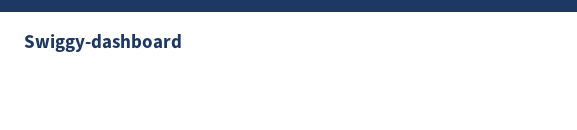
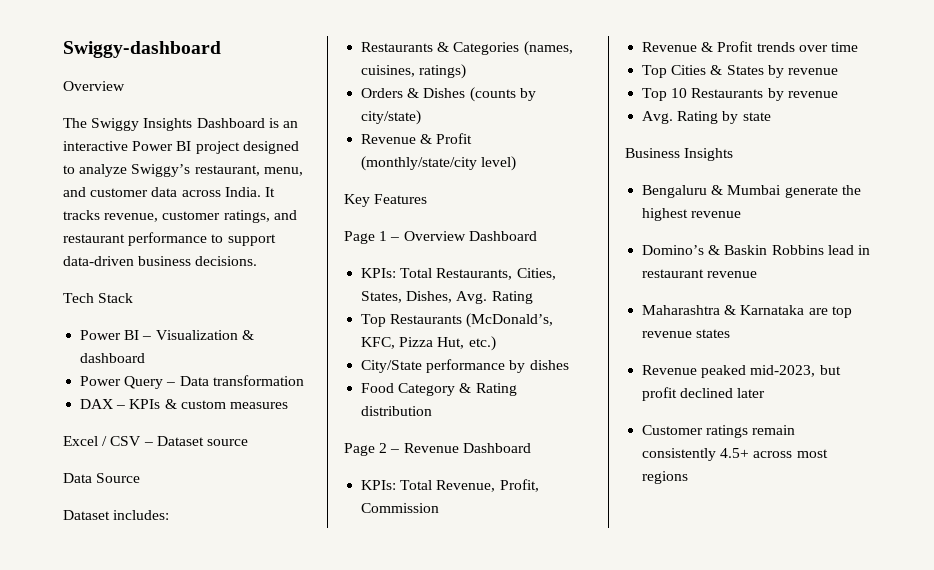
(182, 43) none -> [63,81,125,91] [63,118,298,131] [63,141,299,154] [63,164,303,177] [63,187,275,197] [63,210,297,223] [63,232,276,246] [63,256,258,266] [63,293,134,303] [80,330,254,340] [80,353,146,363] [80,375,304,389] [80,399,288,409] [63,436,248,446] [63,473,141,483] [63,510,170,520] [361,41,573,56] [361,64,467,79] [361,87,536,102] [361,110,422,125] [361,133,473,144] [361,156,517,171] [344,194,428,207] [344,231,537,244] [361,268,556,280] [361,291,533,304] [361,313,554,328] [361,336,496,351] [361,359,569,373] [361,383,517,396] [361,406,433,416] [344,443,531,456] [361,479,539,492] [361,503,440,513] [642,41,858,52] [642,65,838,78] [642,88,838,101] [642,111,771,124] [625,148,734,161] [642,185,861,198] [642,208,742,221] [642,245,870,255] [642,269,758,278] [642,305,852,318] [642,329,731,338] [642,365,841,378] [642,387,766,401] [642,425,796,438] [642,448,828,461] [642,471,689,484] // Overview // The Swiggy Insights Dashboard is an interactive Power BI project designed to analyze Swiggy’s restaurant, menu, and customer data across India. It tracks revenue, customer ratings, and restaurant performance to support data-driven business decisions. // Tech Stack // Power BI – Visualization & dashboard // Power Query – Data transformation // DAX – KPIs & custom measures // Excel / CSV – Dataset source // Data Source // Dataset includes: // Restaurants & Categories (names, cuisines, ratings) // Orders & Dishes (counts by city/state) // Revenue & Profit (monthly/state/city level) // Key Features // Page 1 – Overview Dashboard // KPIs: Total Restaurants, Cities, States, Dishes, Avg. Rating // Top Restaurants (McDonald’s, KFC, Pizza Hut, etc.) // City/State performance by dishes // Food Category & Rating distribution // Page 2 – Revenue Dashboard // KPIs: Total Revenue, Profit, Commission // Revenue & Profit trends over time // Top Cities & States by revenue // Top 10 Restaurants by revenue // Avg. Rating by state // Business Insights // Bengaluru & Mumbai generate the highest revenue // Domino’s & Baskin Robbins lead in restaurant revenue // Maharashtra & Karnataka are top revenue states // Revenue peaked mid-2023, but profit declined later // Customer ratings remain consistently 4.5+ across most regions

